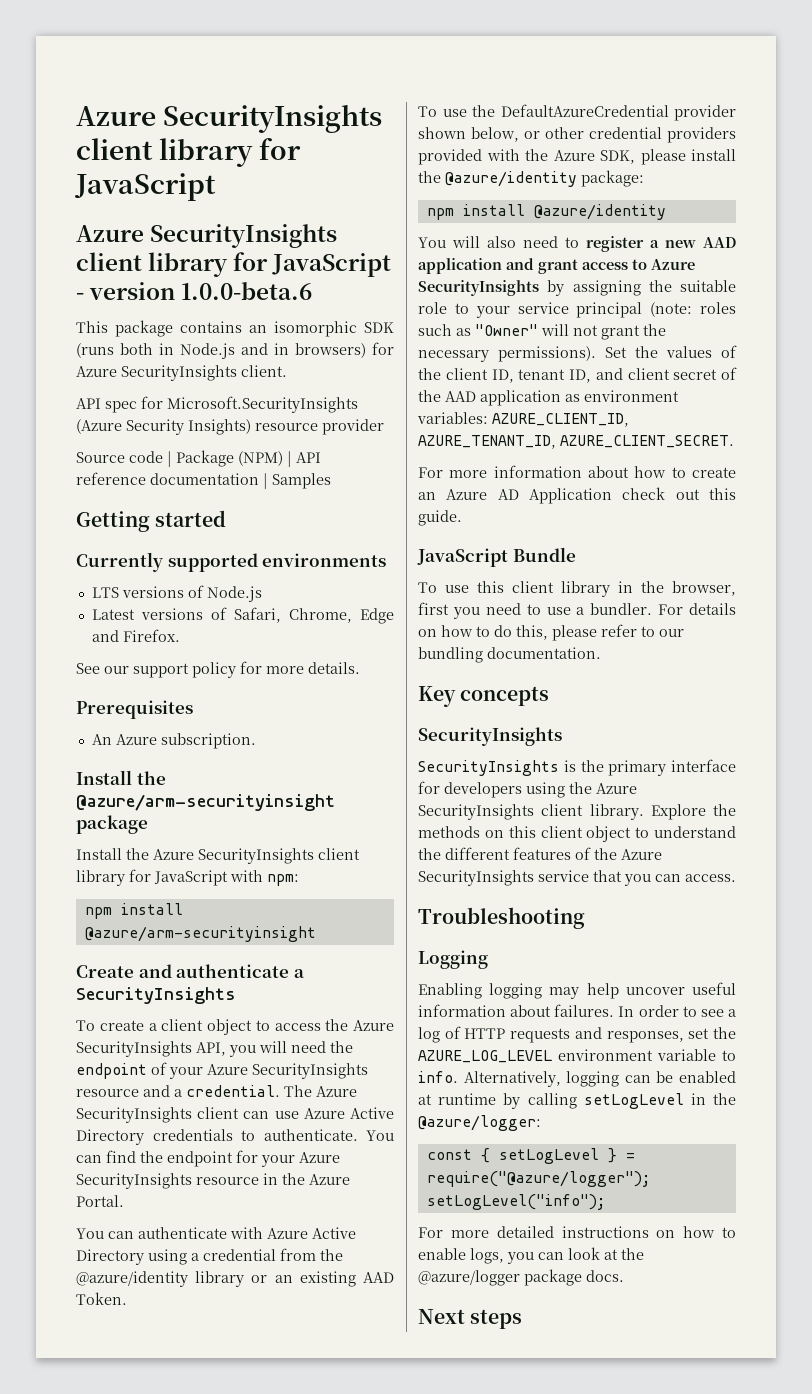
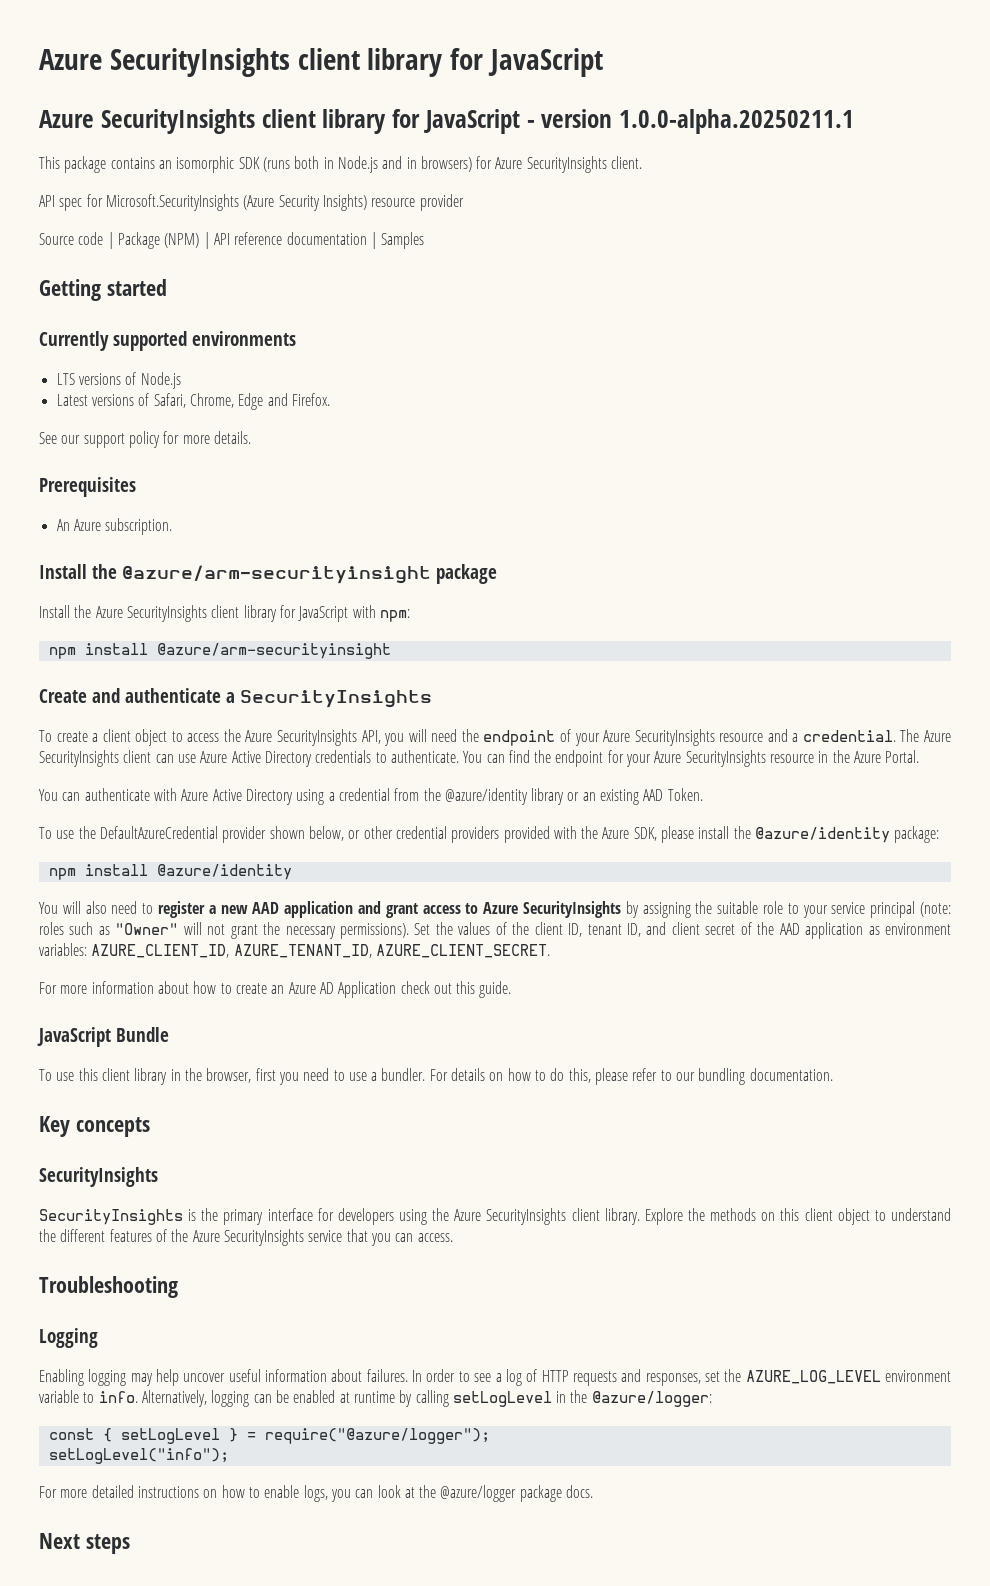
[181,282,313,300] 1.0.0-beta.6 -> [619,109,854,134] 1.0.0-alpha.20250211.1

